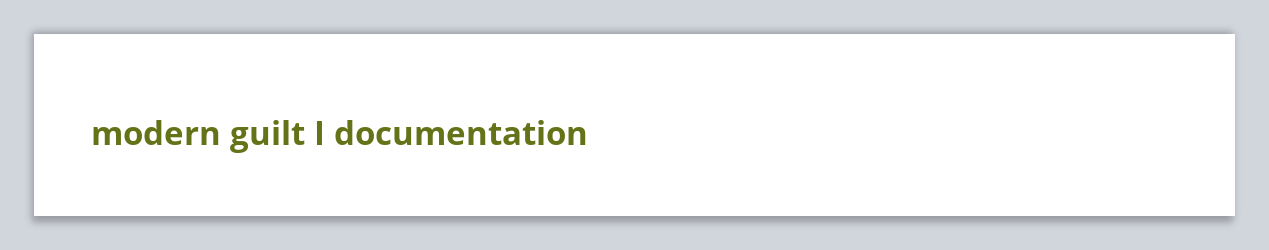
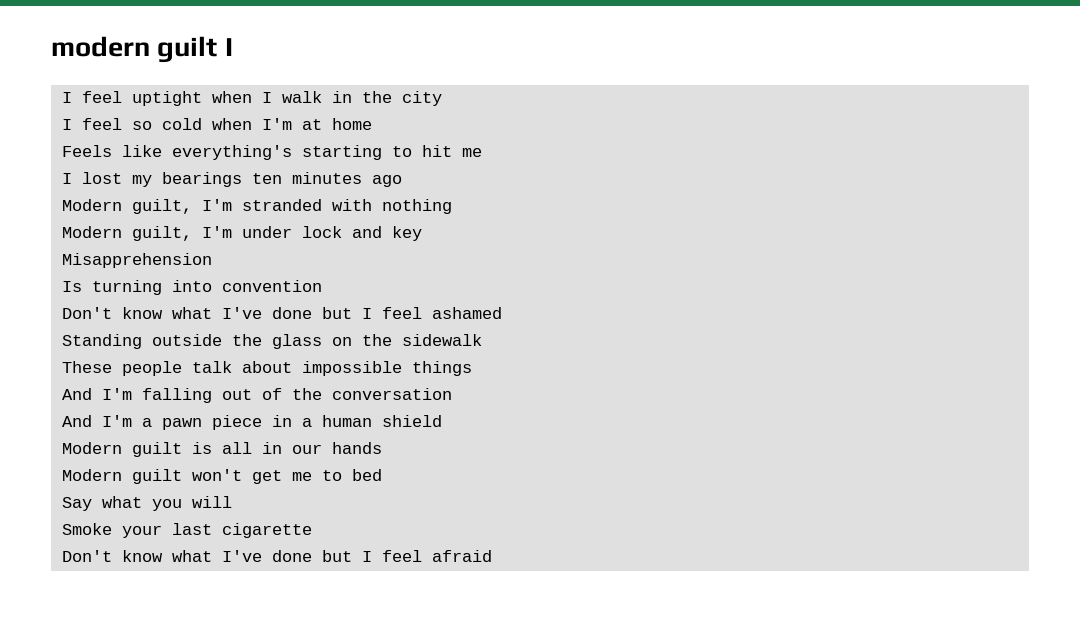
[334,120,588,145] documentation -> [61,91,442,106] [61,118,372,130] [61,145,482,160] [61,172,402,187] [61,199,452,214] [61,226,422,241] [61,253,212,268] [61,280,322,295] [61,307,502,319] [61,334,482,349] [61,361,472,376] [61,388,452,403] [61,415,442,430] [61,442,382,457] [61,469,382,484] [61,496,232,511] [61,523,312,538] [61,550,492,562] // I feel uptight when I walk in the city // I feel so cold when I'm at home // Feels like everything's starting to hit me // I lost my bearings ten minutes ago // Modern guilt, I'm stranded with nothing // Modern guilt, I'm under lock and key // Misapprehension // Is turning into convention // Don't know what I've done but I feel ashamed // Standing outside the glass on the sidewalk // These people talk about impossible things // And I'm falling out of the conversation // And I'm a pawn piece in a human shield // Modern guilt is all in our hands // Modern guilt won't get me to bed // Say what you will // Smoke your last cigarette // Don't know what I've done but I feel afraid

